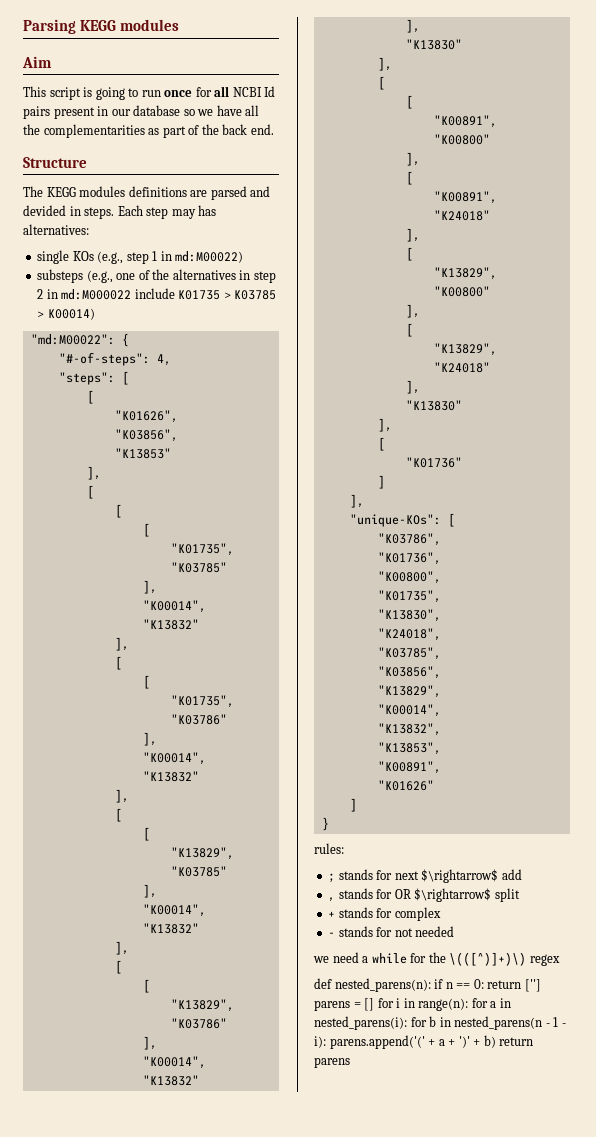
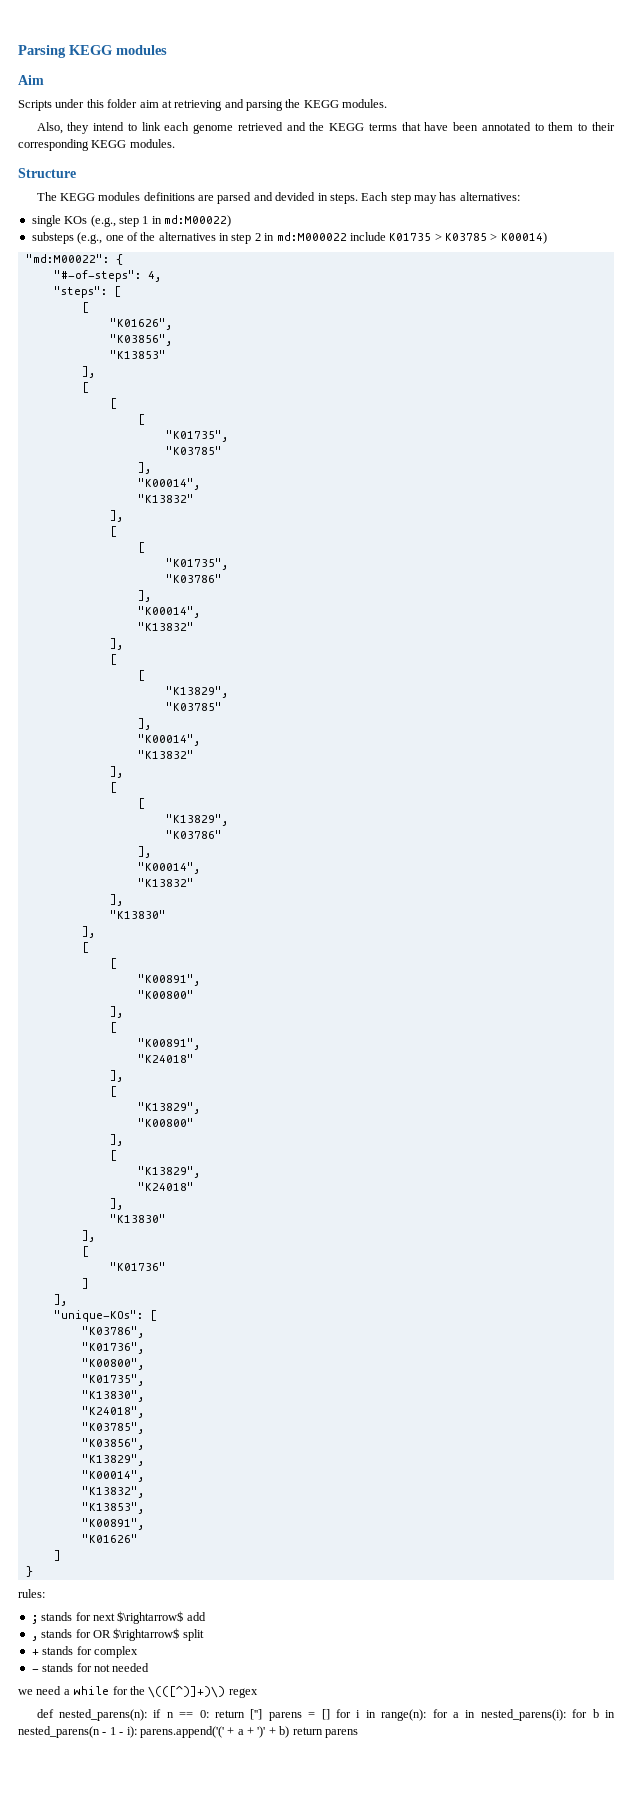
[23,86,276,100] [23,105,260,119] [23,124,274,138] This script is going to run once for all NCBI Id pairs present in our database so we have all the complementarities as part of the back end. -> [18,99,388,111] [36,122,616,134] [18,139,175,151] Scripts under this folder aim at retrieving and parsing the KEGG modules. // Also, they intend to link each genome retrieved and the KEGG terms that have been annotated to them to their corresponding KEGG modules.

